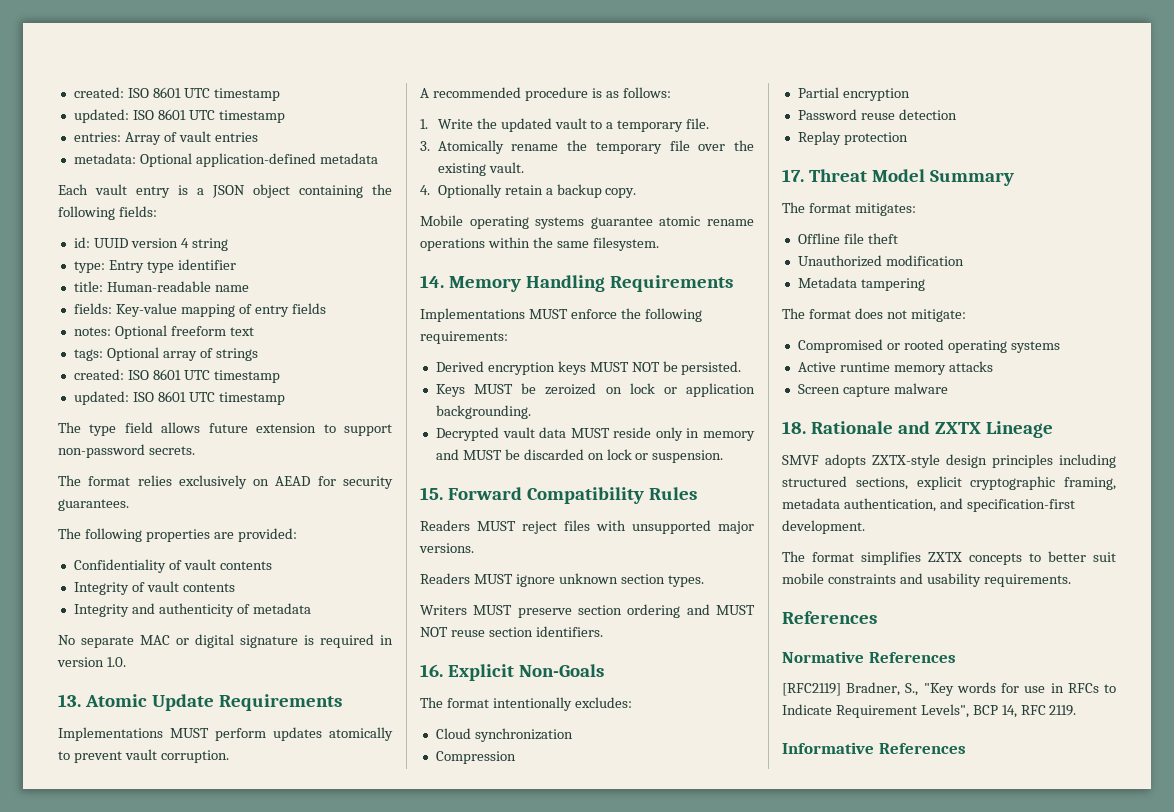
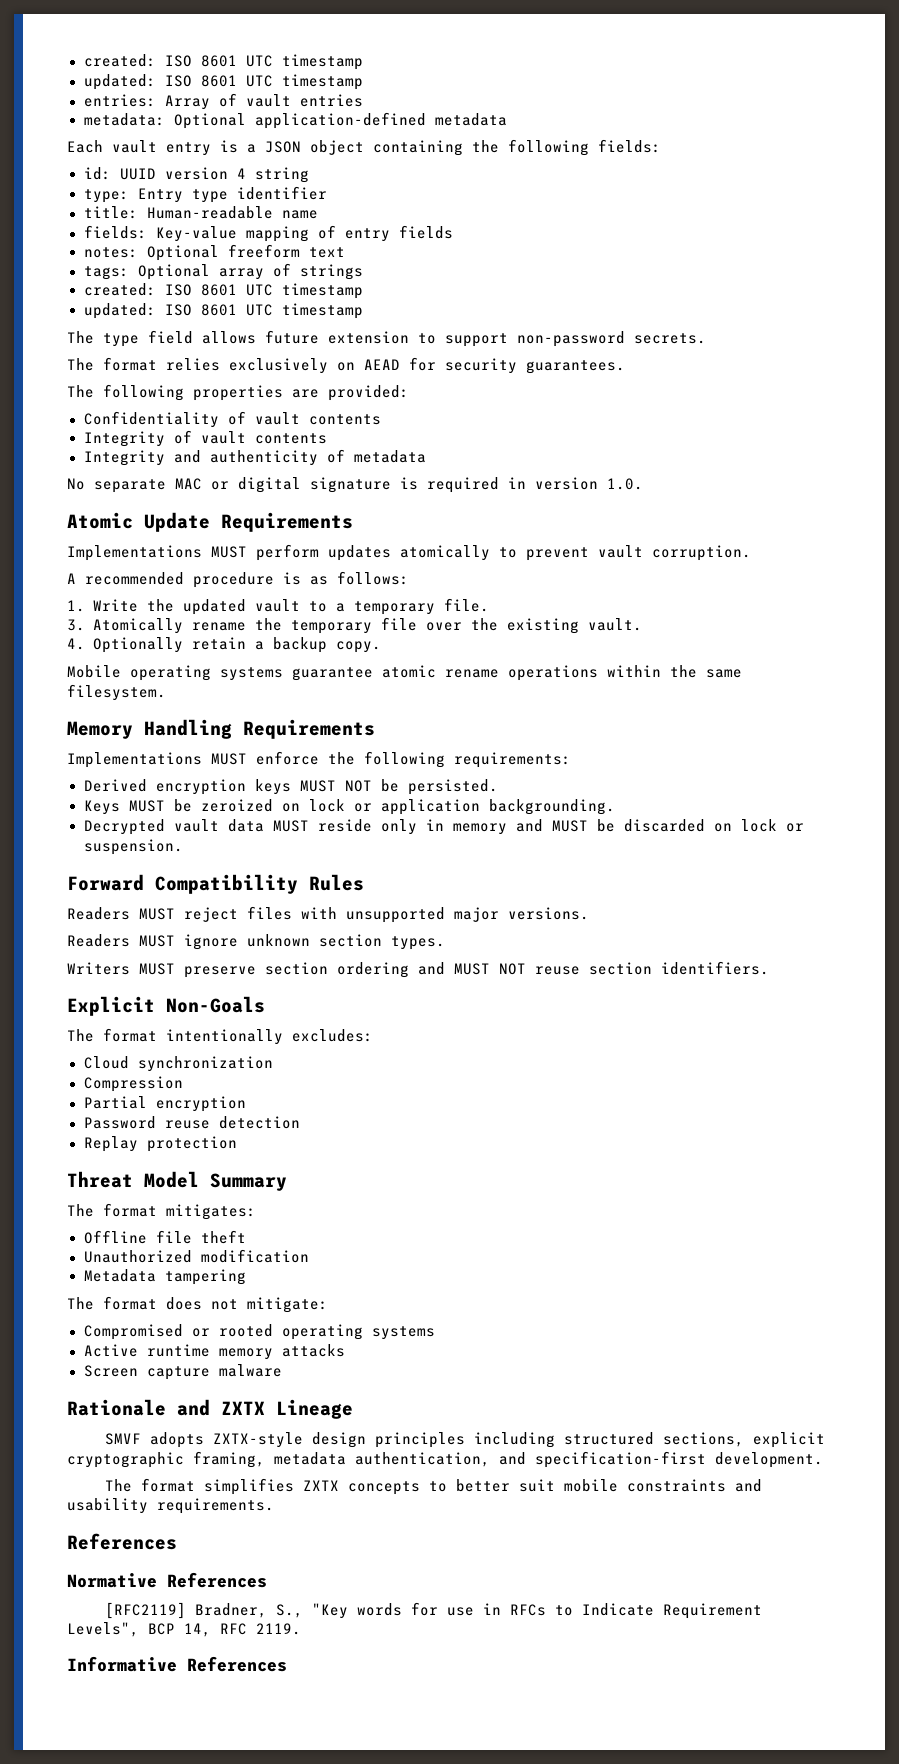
[58,694,81,707] 13. -> (643, 484) none
[420,275,444,288] 14. -> (166, 692) none
[420,487,443,500] 15. -> (183, 847) none
[420,664,443,677] 16. -> (769, 968) none
[782,169,804,182] 17. -> (237, 1144) none
[782,421,806,434] 18. -> (282, 1370) none

